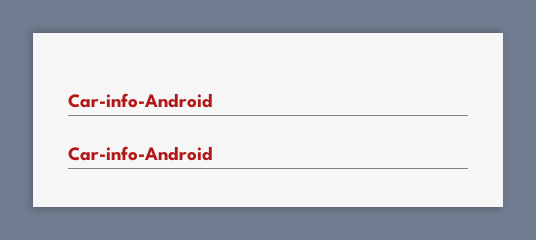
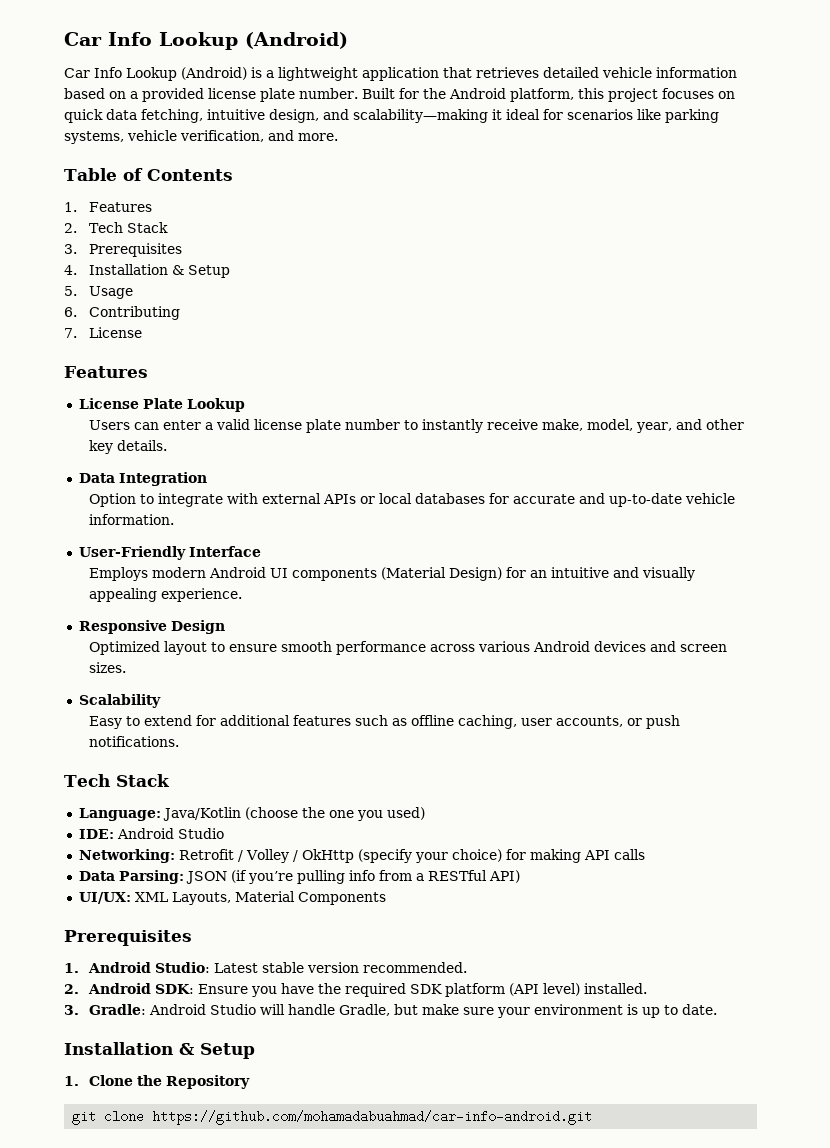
[68,93,213,108] [68,146,213,161] Car-info-Android // Car-info-Android -> [64,32,348,50] [64,67,737,81] [64,88,735,102] [64,109,719,123] [64,130,338,144] [64,168,233,181] [64,202,153,212] [64,222,169,233] [64,243,183,257] [64,264,231,278] [64,286,134,299] [64,306,181,320] [64,327,143,338] [64,366,148,378] [78,398,245,412] [89,419,745,433] [89,440,168,454] [78,472,207,486] [89,493,736,507] [89,514,175,525] [78,546,261,560] [89,567,696,581] [89,588,243,602] [78,620,225,634] [89,641,728,655] [89,662,127,673] [78,694,161,708] [89,715,681,729] [89,736,180,747] [64,774,170,787] [78,807,425,821] [78,828,224,839] [78,849,645,863] [78,870,520,884] [78,891,386,905] [64,930,192,946] [64,962,468,973] [64,983,648,997] [64,1004,718,1018] [64,1042,255,1059] [64,1075,251,1089] [72,1110,593,1125] Car Info Lookup (Android) // Car Info Lookup (Android) is a lightweight application that retrieves detailed vehicle information based on a provided license plate number. Built for the Android platform, this project focuses on quick data fetching, intuitive design, and scalability—making it ideal for scenarios like parking systems, vehicle verification, and more. // Table of Contents // 1. Features // 2. Tech Stack // 3. Prerequisites // 4. Installation & Setup // 5. Usage // 6. Contributing // 7. License // Features // License Plate Lookup // Users can enter a valid license plate number to instantly receive make, model, year, and other key details. // Data Integration // Option to integrate with external APIs or local databases for accurate and up-to-date vehicle information. // User-Friendly Interface // Employs modern Android UI components (Material Design) for an intuitive and visually appealing experience. // Responsive Design // Optimized layout to ensure smooth performance across various Android devices and screen sizes. // Scalability // Easy to extend for additional features such as offline caching, user accounts, or push notifications. // Tech Stack // Language: Java/Kotlin (choose the one you used) // IDE: Android Studio // Networking: Retrofit / Volley / OkHttp (specify your choice) for making API calls // Data Parsing: JSON (if you’re pulling info from a RESTful API) // UI/UX: XML Layouts, Material Components // Prerequisites // 1. Android Studio: Latest stable version recommended. // 2. Android SDK: Ensure you have the required SDK platform (API level) installed. // 3. Gradle: Android Studio will handle Gradle, but make sure your environment is up to date. // Installation & Setup // 1. Clone the Repository // git clone https://github.com/mohamadabuahmad/car-info-android.git

